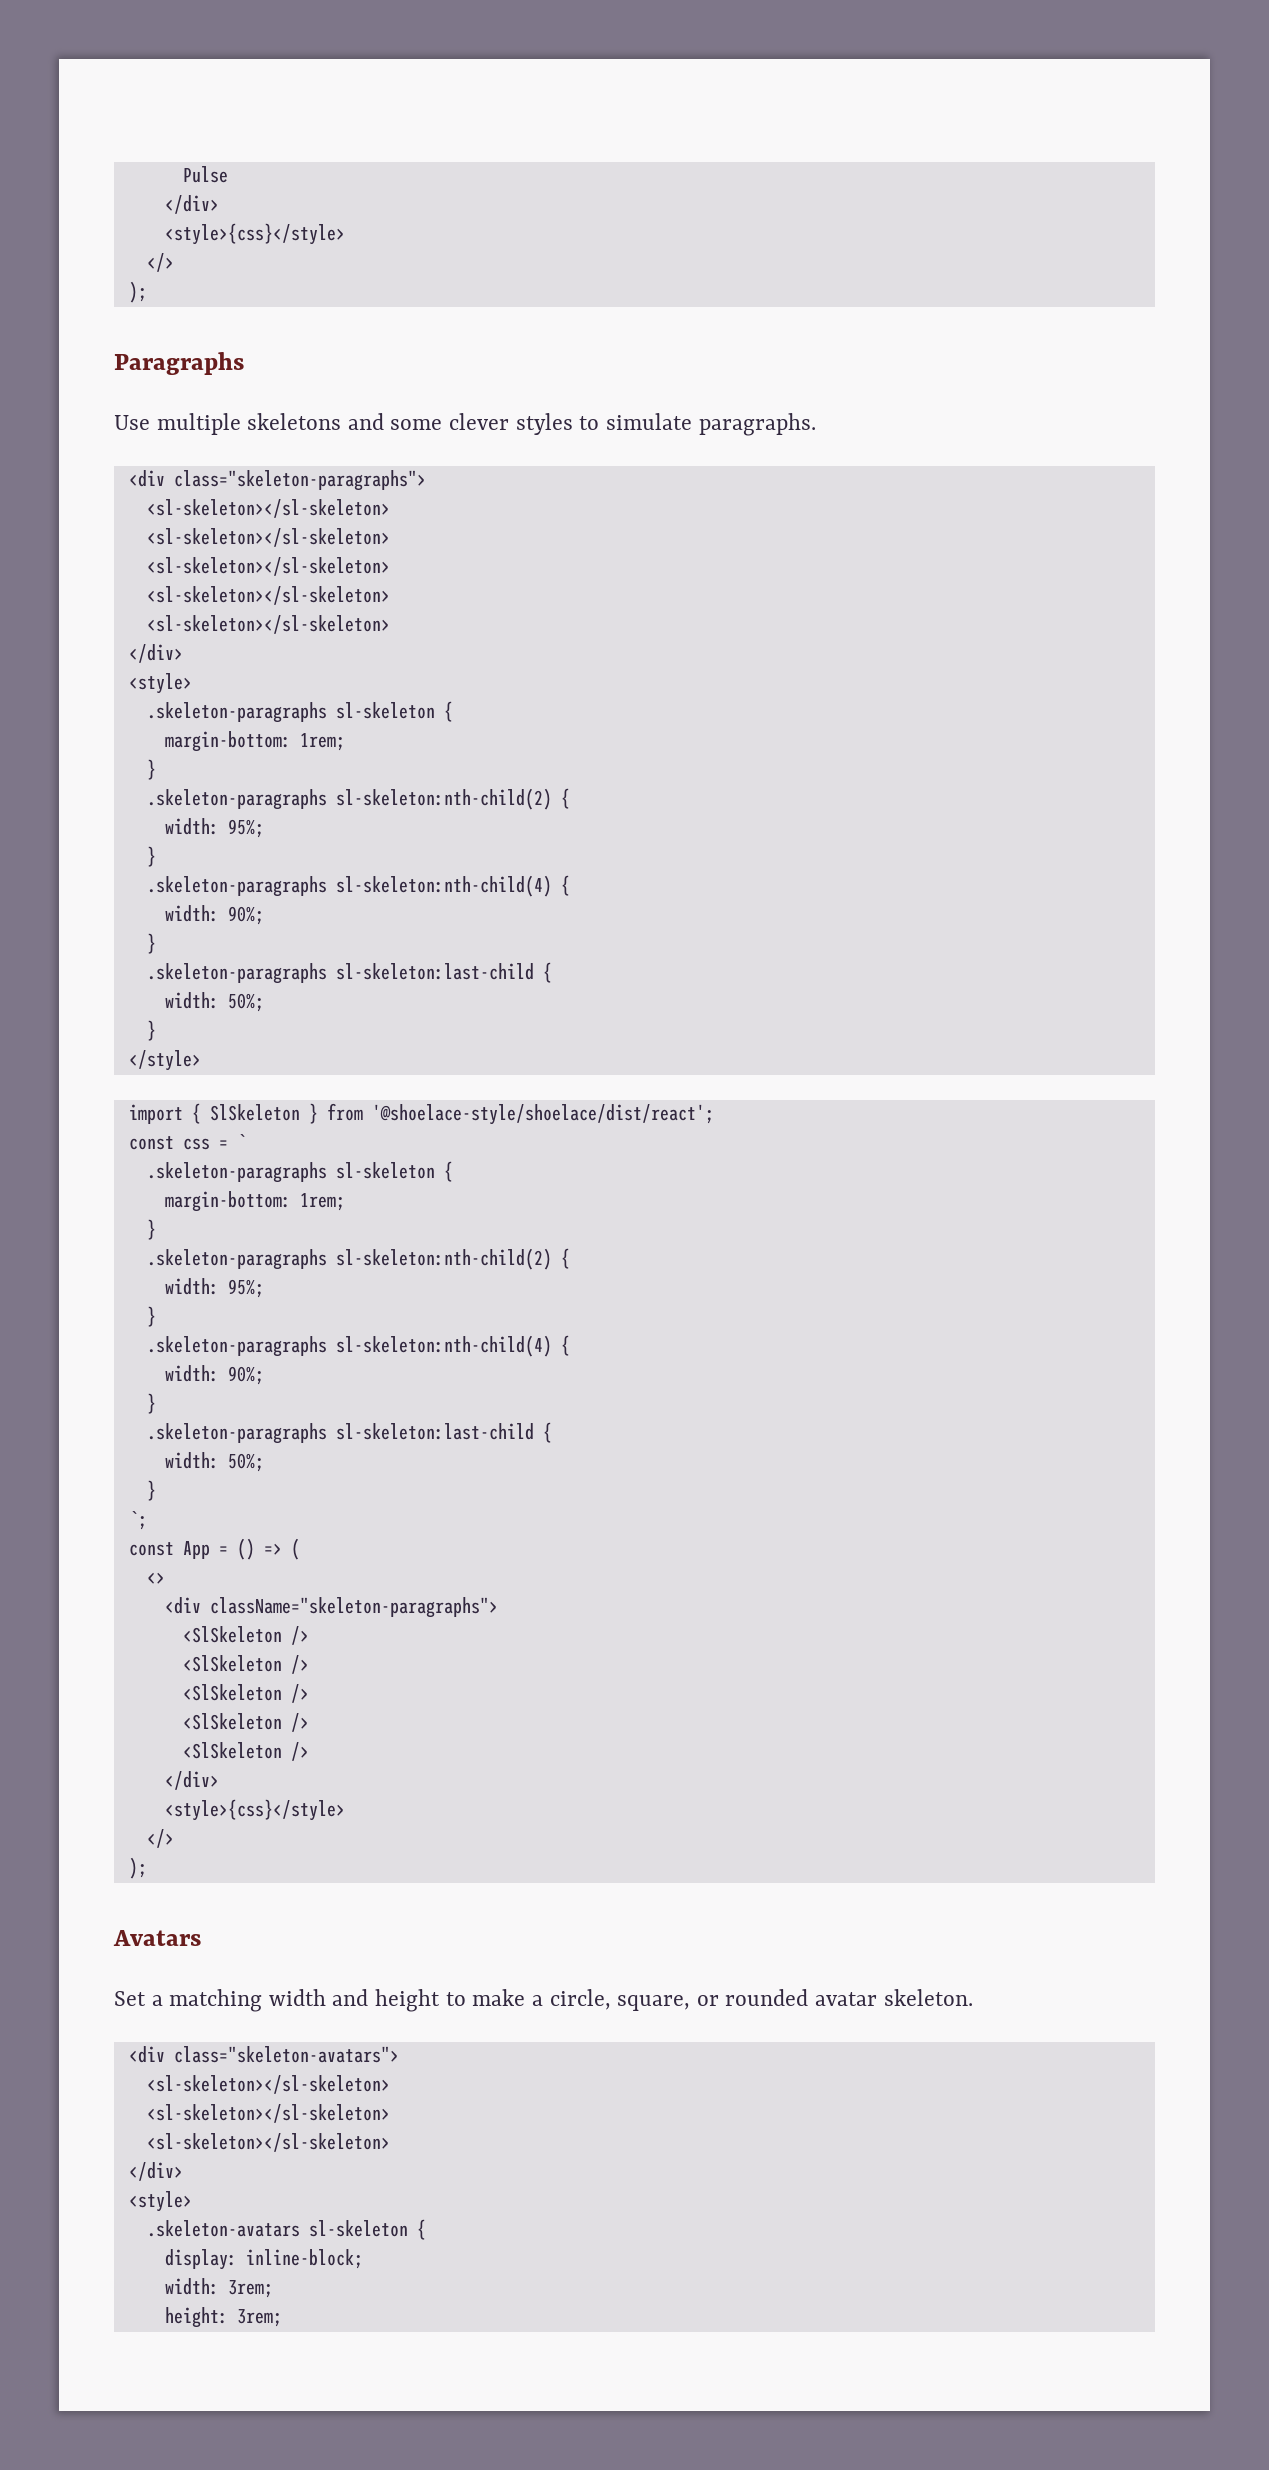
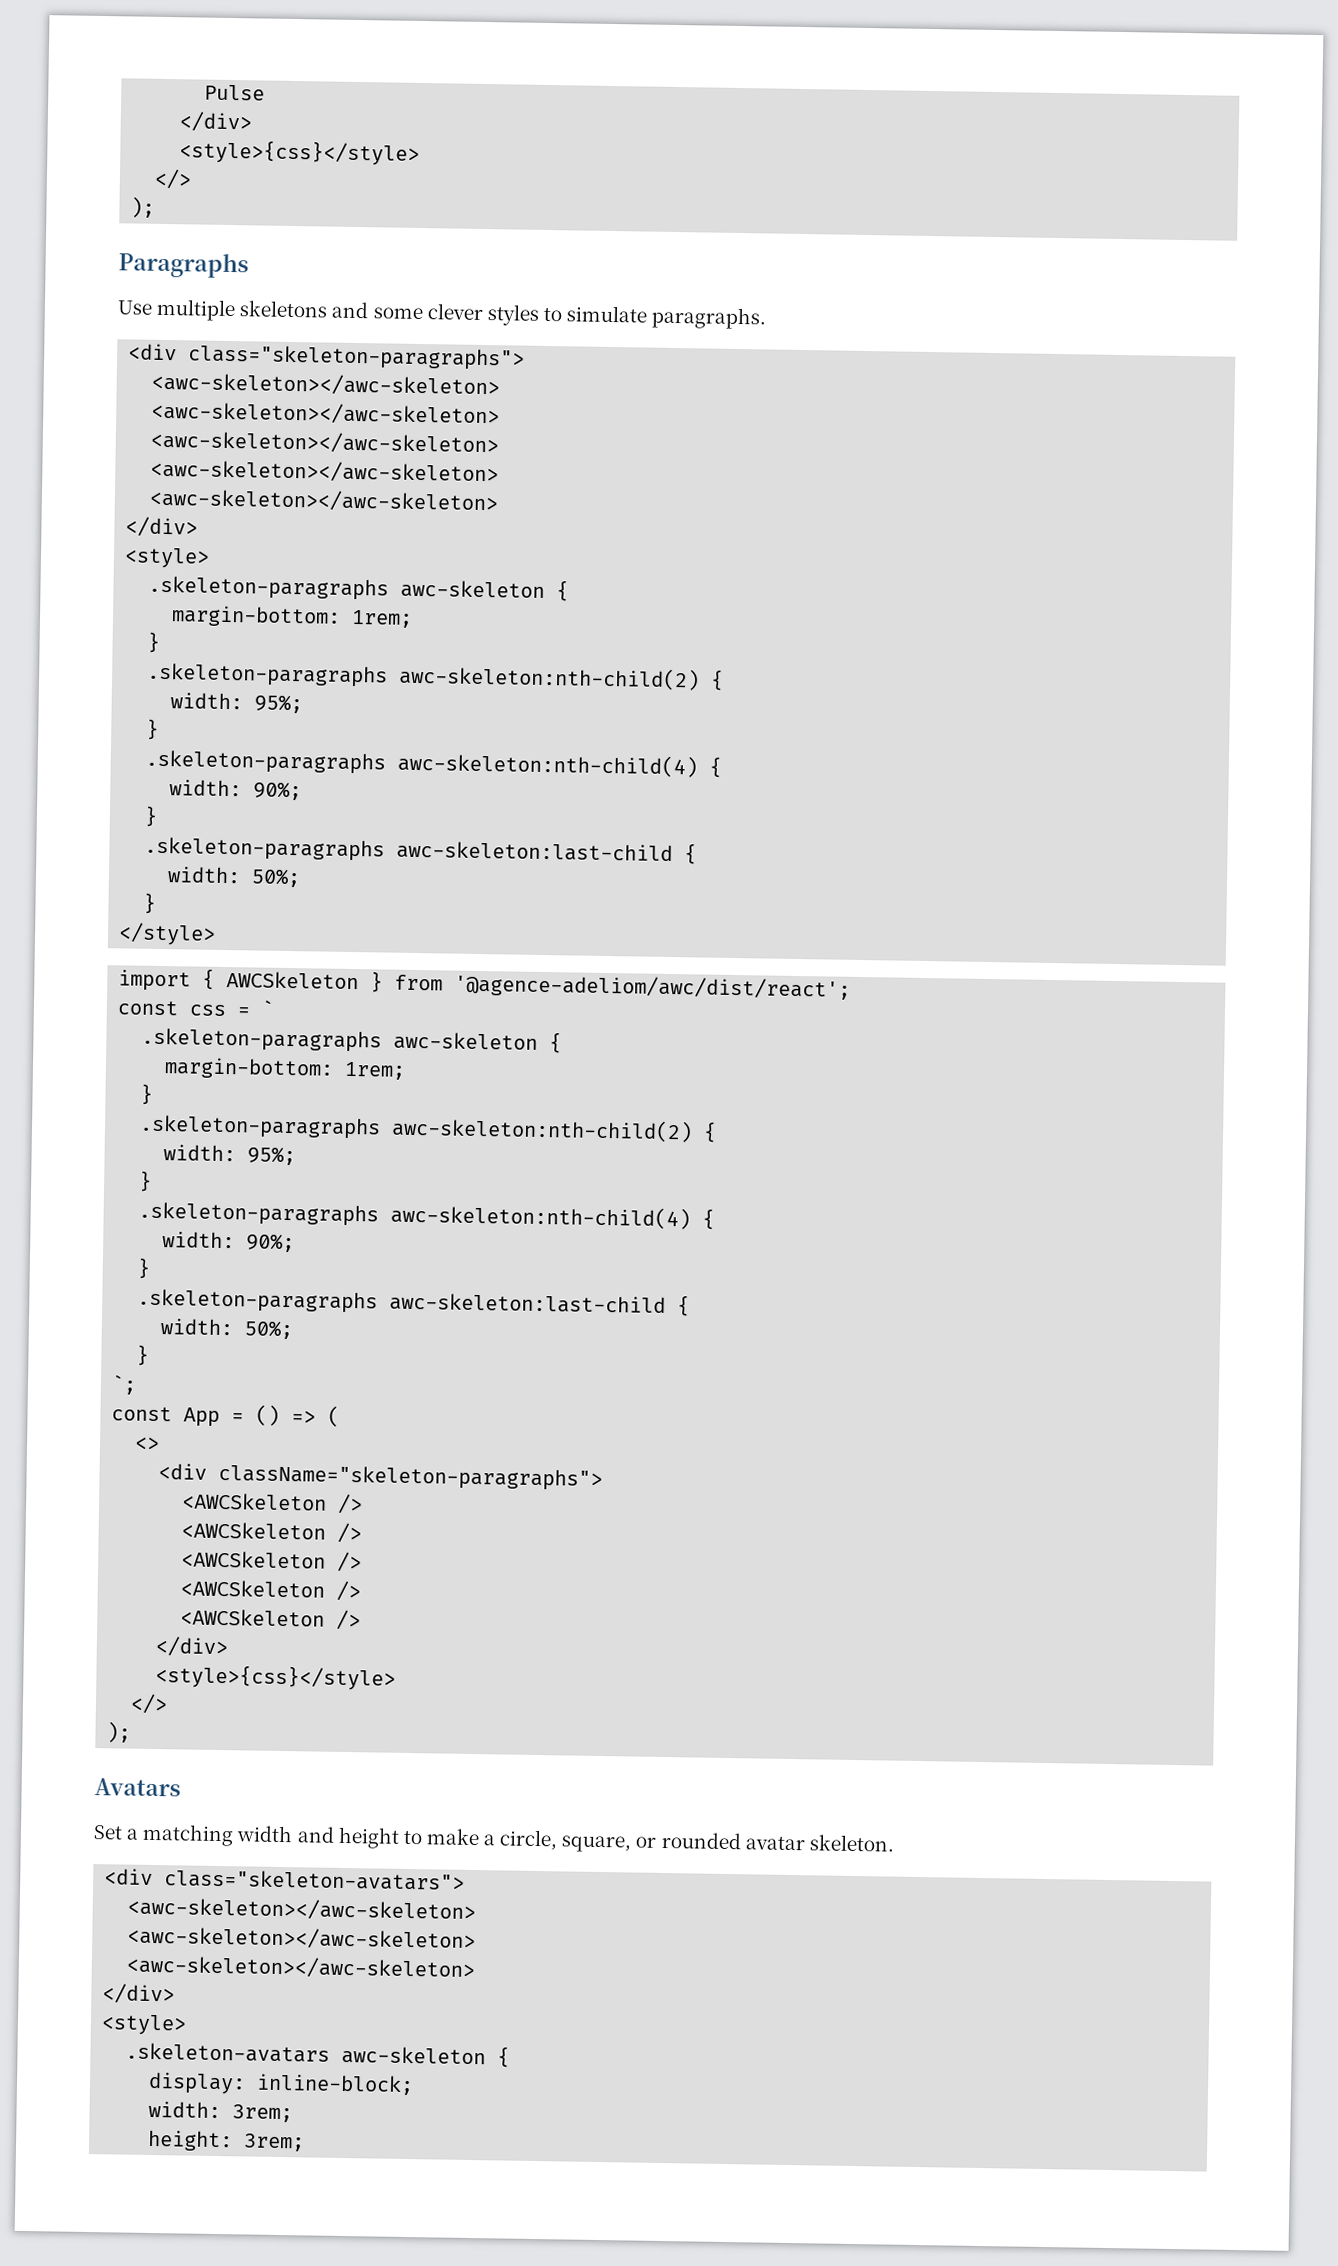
[146,499,390,518] [146,528,390,547] [146,557,390,576] [146,586,390,605] [146,615,390,634] <sl-skeleton></sl-skeleton> // <sl-skeleton></sl-skeleton> // <sl-skeleton></sl-skeleton> // <sl-skeleton></sl-skeleton> // <sl-skeleton></sl-skeleton> -> [151,371,501,398] [151,400,501,427] [150,429,500,456] [150,458,500,485] [149,487,500,514] <awc-skeleton></awc-skeleton> // <awc-skeleton></awc-skeleton> // <awc-skeleton></awc-skeleton> // <awc-skeleton></awc-skeleton> // <awc-skeleton></awc-skeleton>
[335,701,453,722] [164,731,345,752] [146,759,156,780] [146,788,570,810] [164,818,264,838] [146,846,156,867] [146,875,570,897] [164,905,264,925] [146,933,156,954] [146,963,534,984] sl-skeleton { // margin-bottom: 1rem; // } // .skeleton-paragraphs sl-skeleton:nth-child(2) { // width: 95%; // } // .skeleton-paragraphs sl-skeleton:nth-child(4) { // width: 90%; // } // .skeleton-paragraphs sl-skeleton:last-child -> [400,579,570,602] [171,605,414,628] [147,631,161,653] [146,662,725,691] [170,692,304,714] [146,718,160,740] [145,749,723,778] [169,779,303,801] [144,805,159,827] [144,836,674,863] awc-skeleton { // margin-bottom: 1rem; // } // .skeleton-paragraphs awc-skeleton:nth-child(2) { // width: 95%; // } // .skeleton-paragraphs awc-skeleton:nth-child(4) { // width: 90%; // } // .skeleton-paragraphs awc-skeleton:last-child
[209,1104,300,1121] SlSkeleton -> [226,971,360,990] AWCSkeleton
[371,1104,714,1125] '@shoelace-style/shoelace/dist/react'; -> [454,973,852,1001] '@agence-adeliom/awc/dist/react';
[335,1161,453,1182] [164,1191,345,1212] [146,1219,156,1240] [146,1248,570,1270] [164,1278,264,1298] [146,1306,156,1327] [146,1335,570,1357] [164,1365,264,1385] [146,1393,156,1414] [146,1423,534,1444] sl-skeleton { // margin-bottom: 1rem; // } // .skeleton-paragraphs sl-skeleton:nth-child(2) { // width: 95%; // } // .skeleton-paragraphs sl-skeleton:nth-child(4) { // width: 90%; // } // .skeleton-paragraphs sl-skeleton:last-child -> [393,1031,563,1054] [164,1057,407,1080] [140,1083,154,1105] [139,1114,718,1143] [163,1144,297,1166] [139,1170,153,1192] [138,1201,716,1230] [162,1231,296,1253] [137,1257,151,1279] [137,1288,667,1314] awc-skeleton { // margin-bottom: 1rem; // } // .skeleton-paragraphs awc-skeleton:nth-child(2) { // width: 95%; // } // .skeleton-paragraphs awc-skeleton:nth-child(4) { // width: 90%; // } // .skeleton-paragraphs awc-skeleton:last-child
[182,1626,309,1645] [182,1655,309,1674] [182,1684,309,1703] [182,1713,309,1732] [182,1742,282,1759] <SlSkeleton /> // <SlSkeleton /> // <SlSkeleton /> // <SlSkeleton /> // <SlSkeleton -> [182,1492,364,1515] [181,1521,363,1544] [181,1550,363,1573] [180,1579,362,1602] [180,1608,326,1627] <AWCSkeleton /> // <AWCSkeleton /> // <AWCSkeleton /> // <AWCSkeleton /> // <AWCSkeleton
[146,2075,390,2094] [146,2104,390,2123] [146,2133,390,2152] <sl-skeleton></sl-skeleton> // <sl-skeleton></sl-skeleton> // <sl-skeleton></sl-skeleton> -> [127,1896,477,1923] [127,1925,477,1952] [126,1954,476,1981] <awc-skeleton></awc-skeleton> // <awc-skeleton></awc-skeleton> // <awc-skeleton></awc-skeleton>
[308,2220,408,2237] sl-skeleton -> [341,2045,487,2066] awc-skeleton

